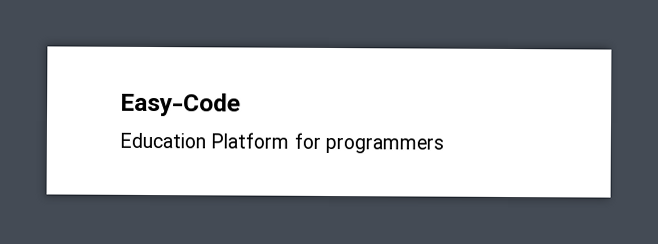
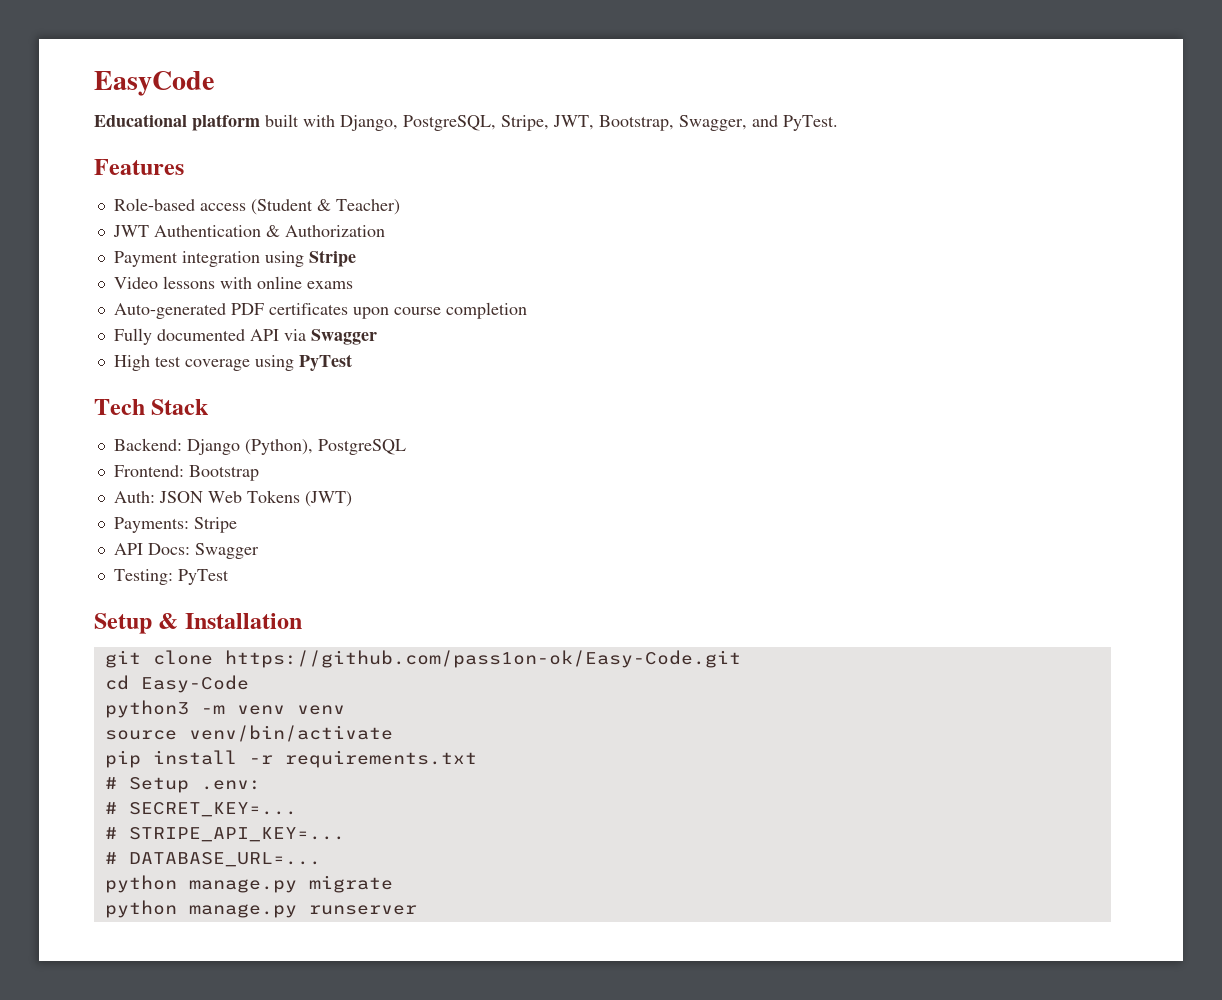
[120,92,241,117] [119,132,444,154] Easy-Code // Education Platform for programmers -> [94,71,214,96] [94,114,838,131] [94,159,184,175] [113,198,400,215] [112,225,385,237] [113,250,356,267] [113,276,353,289] [113,302,527,319] [113,328,377,345] [113,354,352,371] [94,399,210,415] [113,438,406,455] [113,465,259,481] [113,490,352,507] [113,517,237,533] [113,543,259,559] [113,569,229,585] [94,613,302,634] [104,650,741,668] [104,675,249,693] [104,700,345,718] [104,725,393,742] [104,750,477,768] [104,777,261,793] [104,802,297,817] [104,827,345,842] [104,852,321,867] [104,875,393,893] [104,900,417,918] EasyCode // Educational platform built with Django, PostgreSQL, Stripe, JWT, Bootstrap, Swagger, and PyTest. // Features // Role-based access (Student & Teacher) // JWT Authentication & Authorization // Payment integration using Stripe // Video lessons with online exams // Auto-generated PDF certificates upon course completion // Fully documented API via Swagger // High test coverage using PyTest // Tech Stack // Backend: Django (Python), PostgreSQL // Frontend: Bootstrap // Auth: JSON Web Tokens (JWT) // Payments: Stripe // API Docs: Swagger // Testing: PyTest // Setup & Installation // git clone https://github.com/pass1on-ok/Easy-Code.git // cd Easy-Code // python3 -m venv venv // source venv/bin/activate // pip install -r requirements.txt // # Setup .env: // # SECRET_KEY=... // # STRIPE_API_KEY=... // # DATABASE_URL=... // python manage.py migrate // python manage.py runserver

